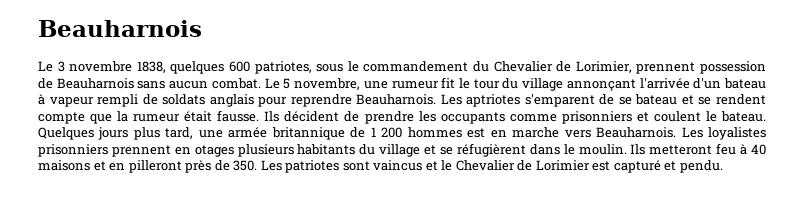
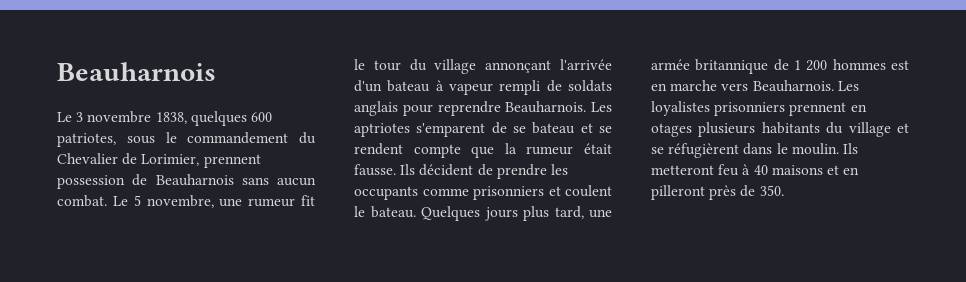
[260,160,723,173] Les patriotes sont vaincus et le Chevalier de Lorimier est capturé et pendu. -> (784, 190) none

